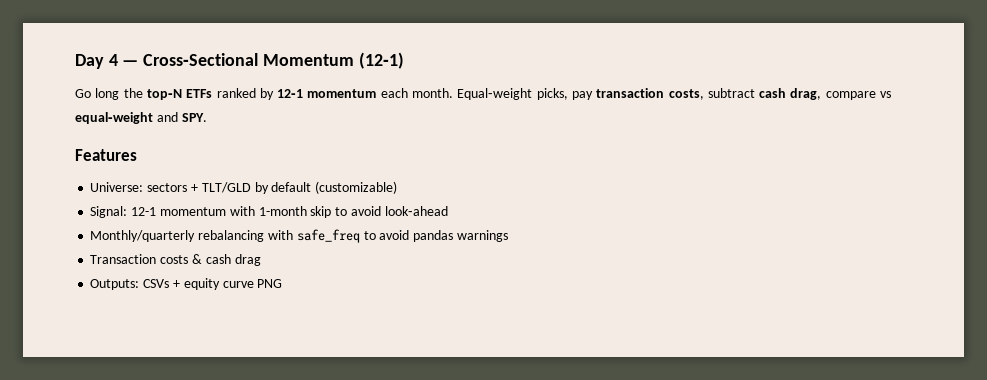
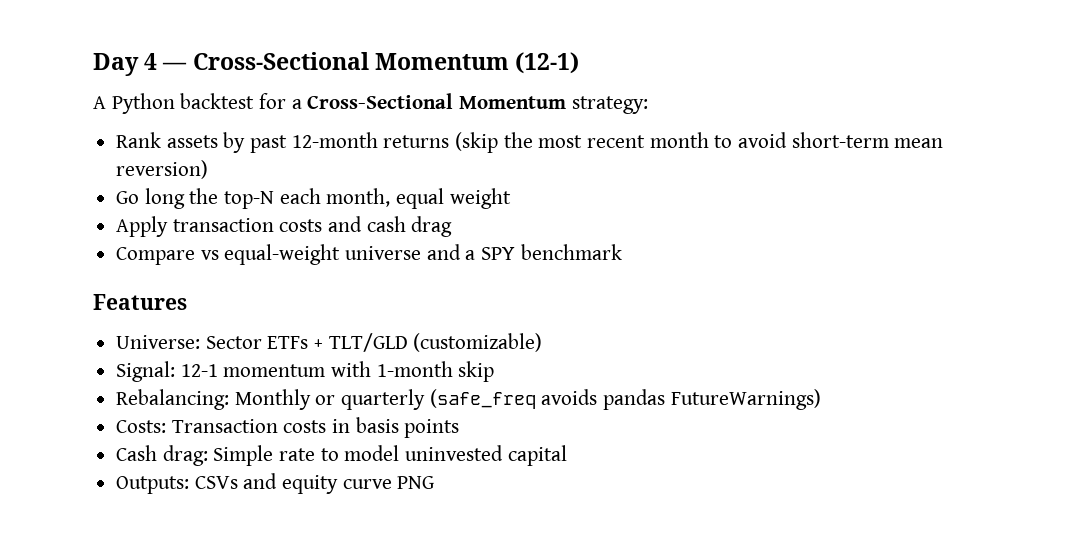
[75,88,891,100] [75,112,207,124] [75,149,137,161] [90,182,312,194] Go long the top‑N ETFs ranked by 12‑1 momentum each month. Equal‑weight picks, pay transaction costs, subtract cash drag, compare vs equal‑weight and SPY. // Features // Universe: sectors + TLT/GLD by default -> [93,93,648,114] [116,132,944,153] [116,160,209,179] [116,188,511,209] [116,216,453,237] [116,244,622,265] [93,294,187,310] [116,333,408,352] A Python backtest for a Cross-Sectional Momentum strategy: // Rank assets by past 12-month returns (skip the most recent month to avoid short-term mean reversion) // Go long the top-N each month, equal weight // Apply transaction costs and cash drag // Compare vs equal-weight universe and a SPY benchmark // Features // Universe: Sector ETFs + TLT/GLD
[335,206,448,216] [90,229,508,243] [90,254,261,266] to avoid look‑ahead // Monthly/quarterly rebalancing with safe_freq to avoid pandas warnings // Transaction costs & cash drag -> [116,389,821,410] [116,417,460,438] [116,445,567,466] // Rebalancing: Monthly or quarterly (safe_freq avoids pandas FutureWarnings) // Costs: Transaction costs in basis points // Cash drag: Simple rate to model uninvested capital
[172,280,180,288] + -> [243,473,278,489] and

